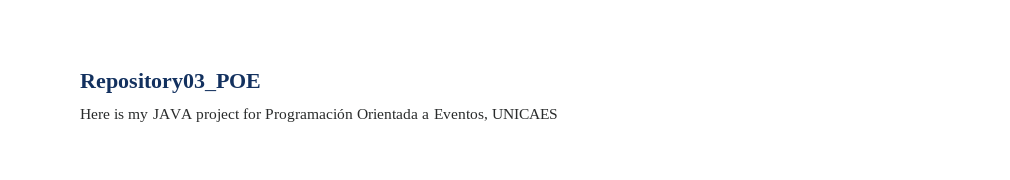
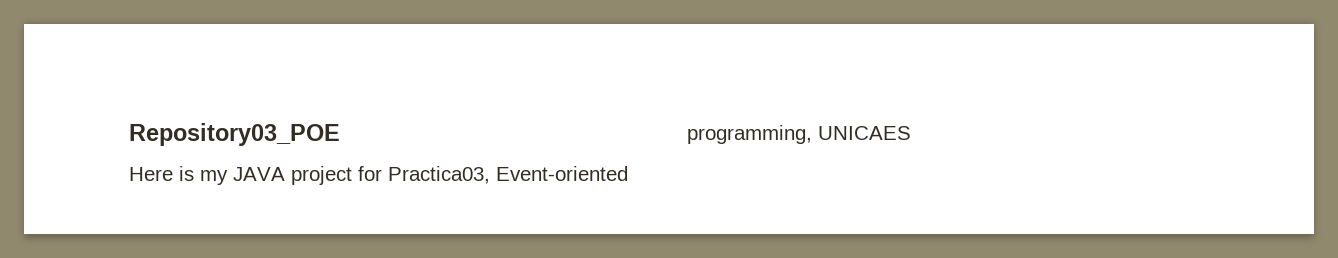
[265,109,488,122] Programación Orientada a Eventos, -> [388,166,628,184] [687,125,812,144] Practica03, Event-oriented programming,

